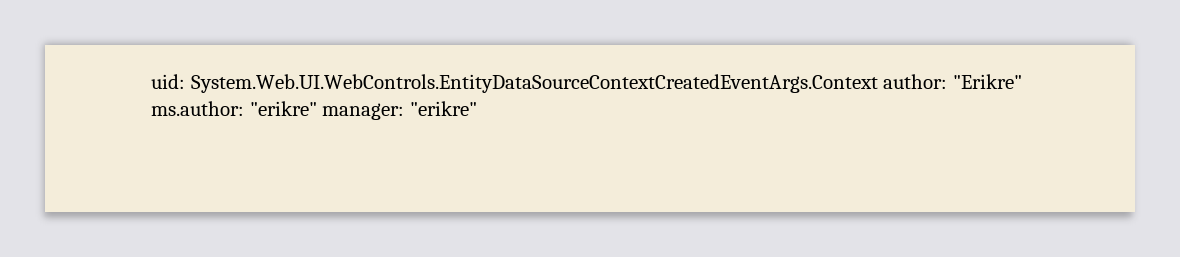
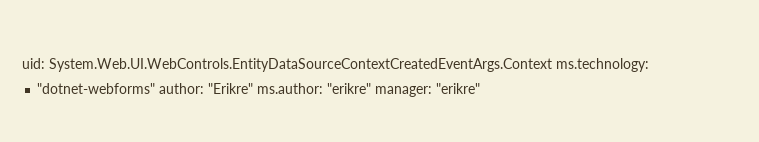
(878, 83) none -> [556,58,649,72] [37,83,156,94] ms.technology: // "dotnet-webforms"

